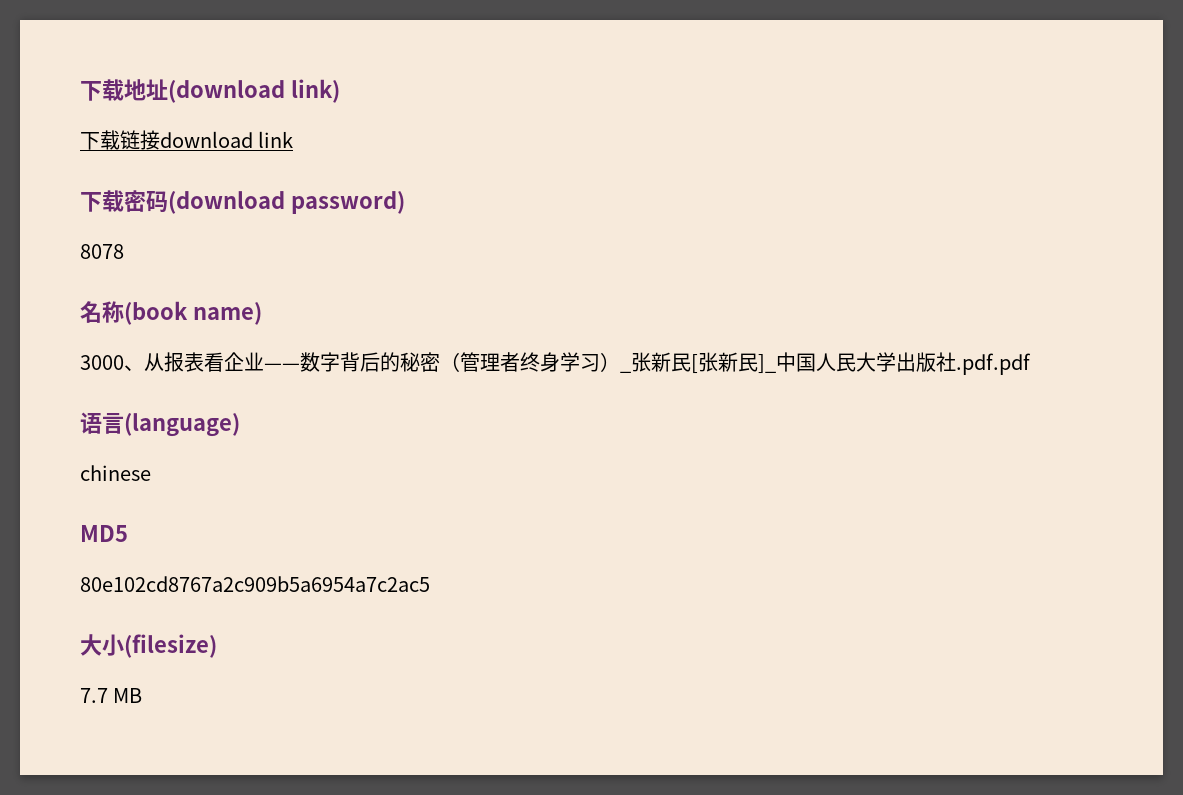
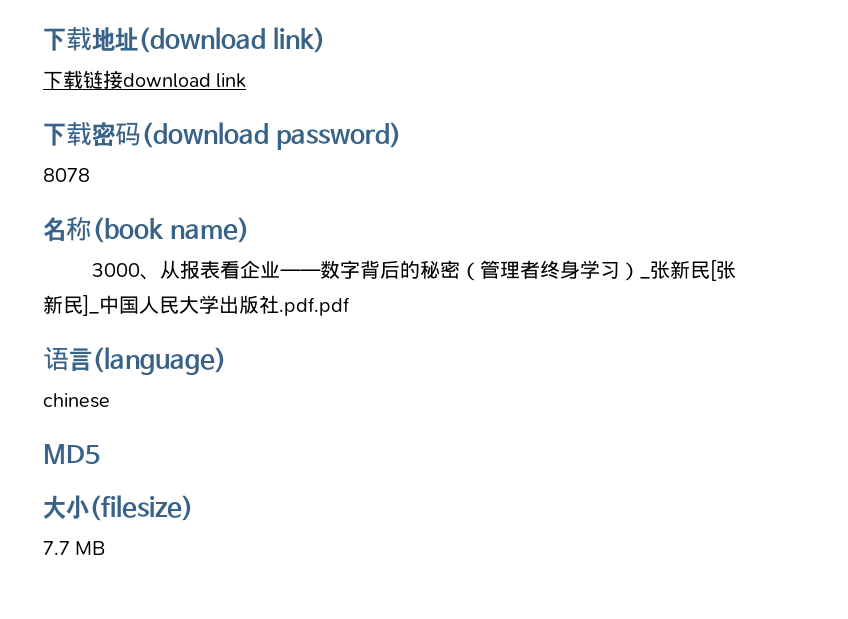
[80,576,430,592] // 80e102cd8767a2c909b5a6954a7c2ac5 -> (100, 454) none

